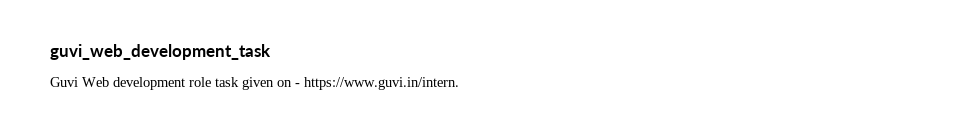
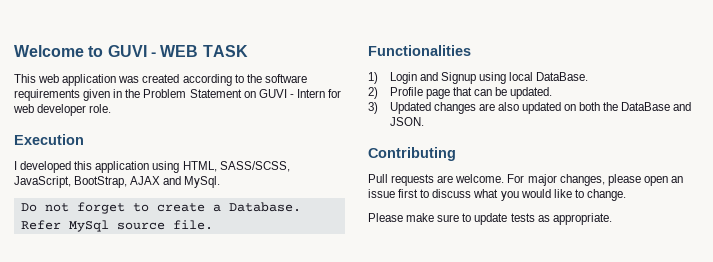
[50,44,271,60] [50,77,459,90] guvi_web_development_task // Guvi Web development role task given on - https://www.guvi.in/intern. -> [14,45,248,57] [14,74,307,86] [14,89,342,101] [13,104,112,116] [14,134,84,145] [14,161,290,173] [14,176,221,188] [20,202,301,214] [20,220,213,232] [368,45,471,56] [368,72,589,84] [368,87,553,99] [368,102,692,114] [389,117,424,126] [368,147,456,161] [368,174,683,186] [368,189,626,201] [368,213,612,225] Welcome to GUVI - WEB TASK // This web application was created according to the software requirements given in the Problem Statement on GUVI - Intern for web developer role. // Execution // I developed this application using HTML, SASS/SCSS, JavaScript, BootStrap, AJAX and MySql. // Do not forget to create a Database. Refer MySql source file. // Functionalities // 1) Login and Signup using local DataBase. // 2) Profile page that can be updated. // 3) Updated changes are also updated on both the DataBase and JSON. // Contributing // Pull requests are welcome. For major changes, please open an issue first to discuss what you would like to change. // Please make sure to update tests as appropriate.

